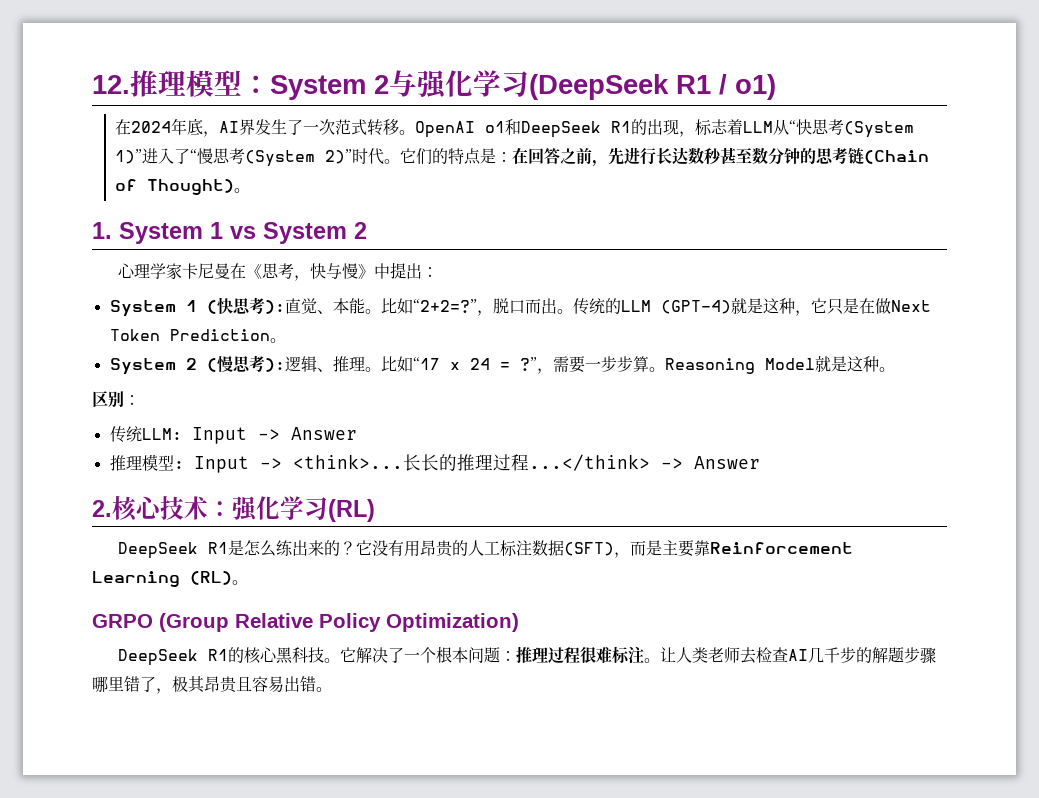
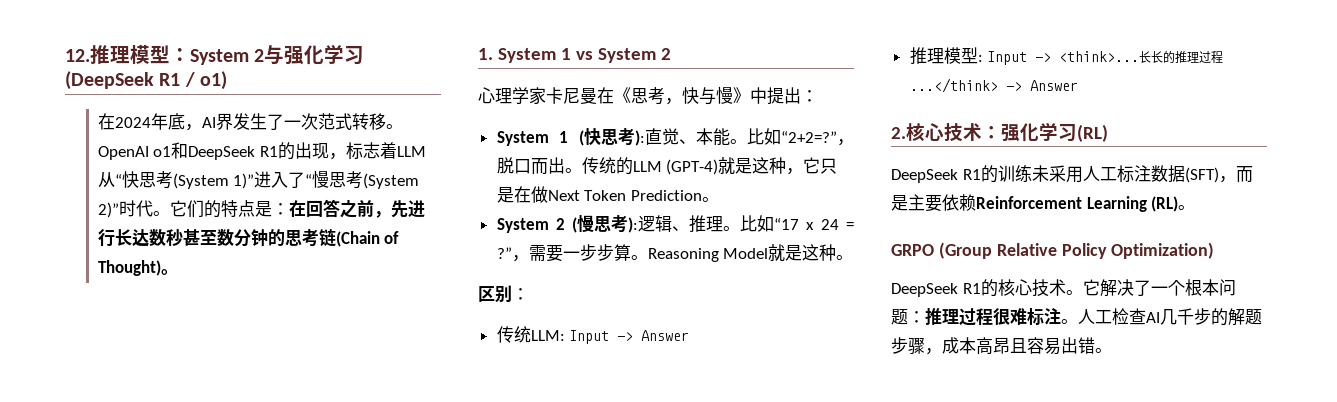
[228,540,469,557] 是怎么练出来的？它没有用昂贵的 -> [980,165,1083,183] 的训练未采用
[694,540,711,556] 靠 -> [942,194,976,211] 依赖
[276,647,325,664] 黑科技 -> [1031,279,1066,297] 技术
[660,647,757,664] 让人类老师去 -> [1078,309,1112,324] 人工
[92,676,237,694] 哪里错了，极其昂贵 -> [925,337,1010,355] ，成本高昂

